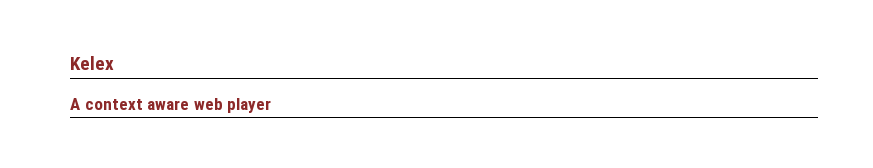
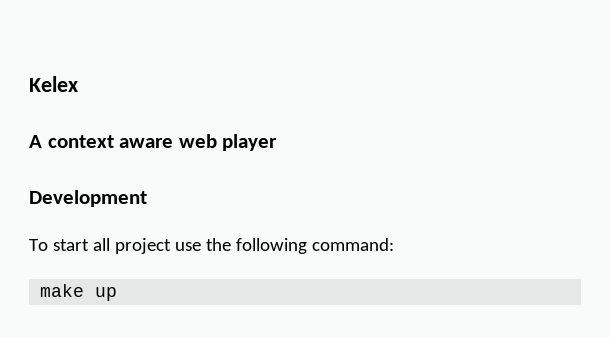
(272, 105) none -> [29,190,147,207] [29,238,394,254] [40,284,118,301] // Development // To start all project use the following command: // make up

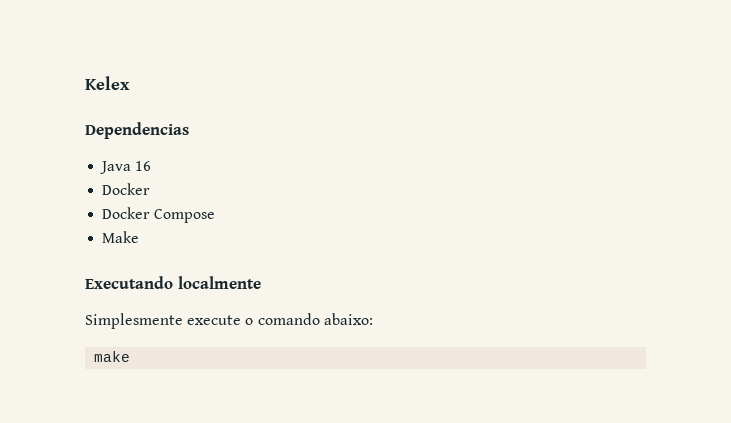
[29,134,278,151] [29,190,147,207] [29,238,394,254] A context aware web player // Development // To start all project use the following command: -> [85,122,189,139] [100,161,152,174] [102,183,151,195] [102,207,216,223] [102,231,140,243] [85,276,261,289] [85,313,373,329] Dependencias // Java 16 // Docker // Docker Compose // Make // Executando localmente // Simplesmente execute o comando abaixo:
[95,287,118,301] up -> (131, 356) none

